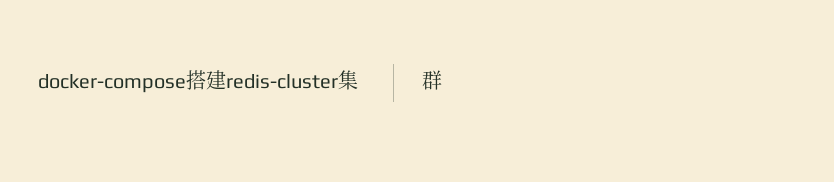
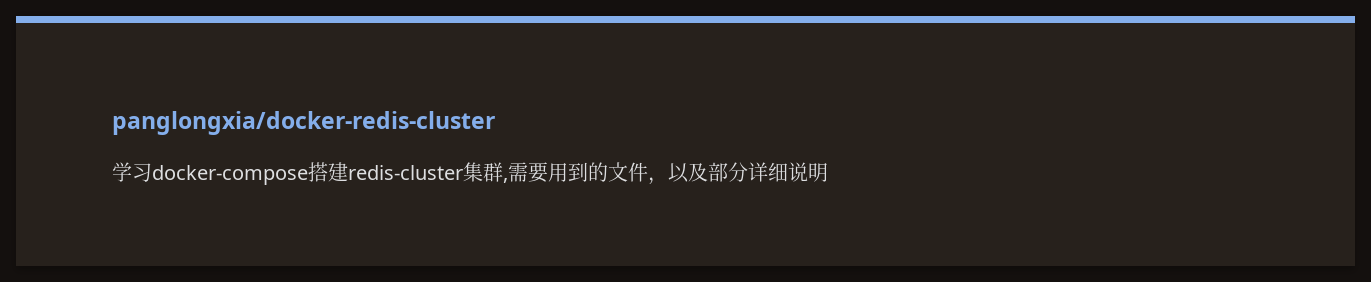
(38, 83) none -> [112,111,495,135] [112,162,152,182] panglongxia/docker-redis-cluster // 学习
(442, 80) none -> [503,162,828,185] ,需要用到的文件，以及部分详细说明

